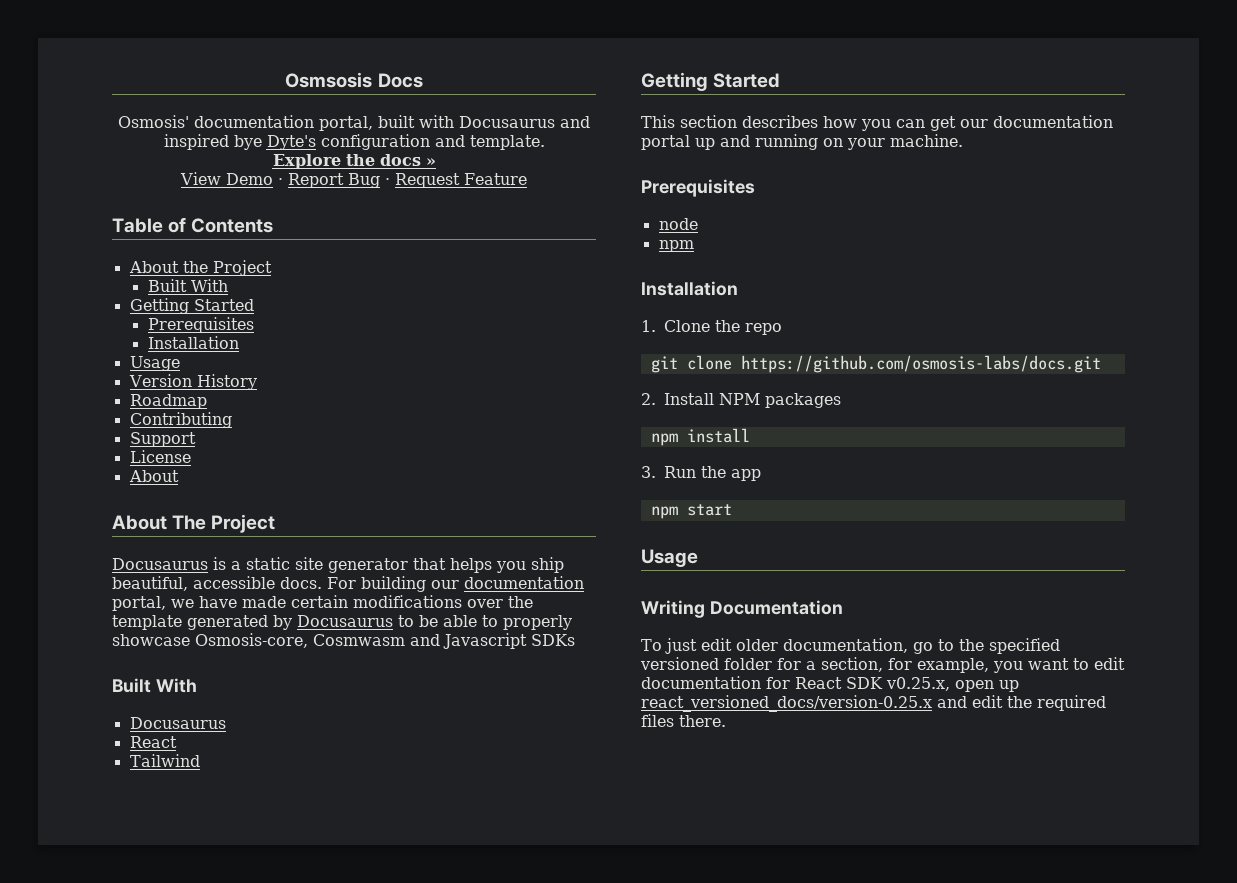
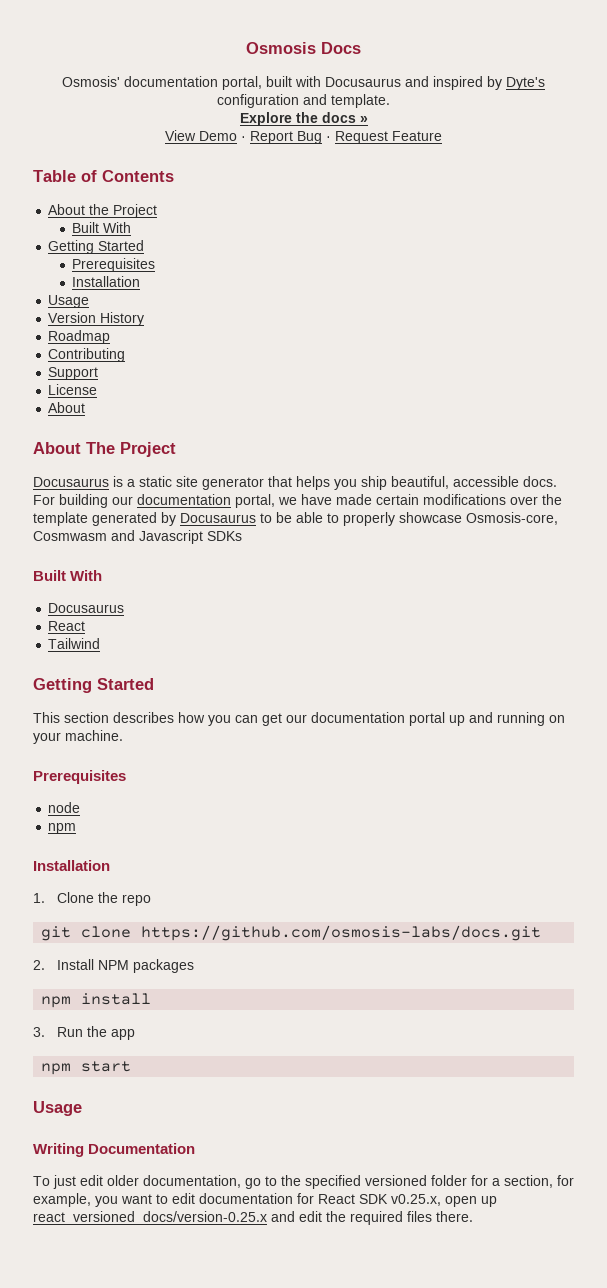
[285,72,373,88] Osmsosis -> [246,42,316,54] Osmosis
[233,135,262,150] bye -> [487,76,502,90] by

